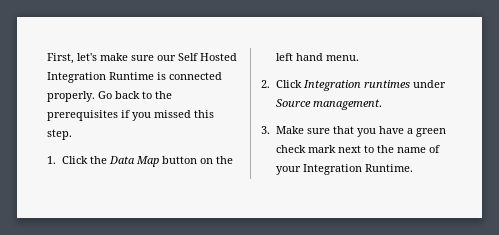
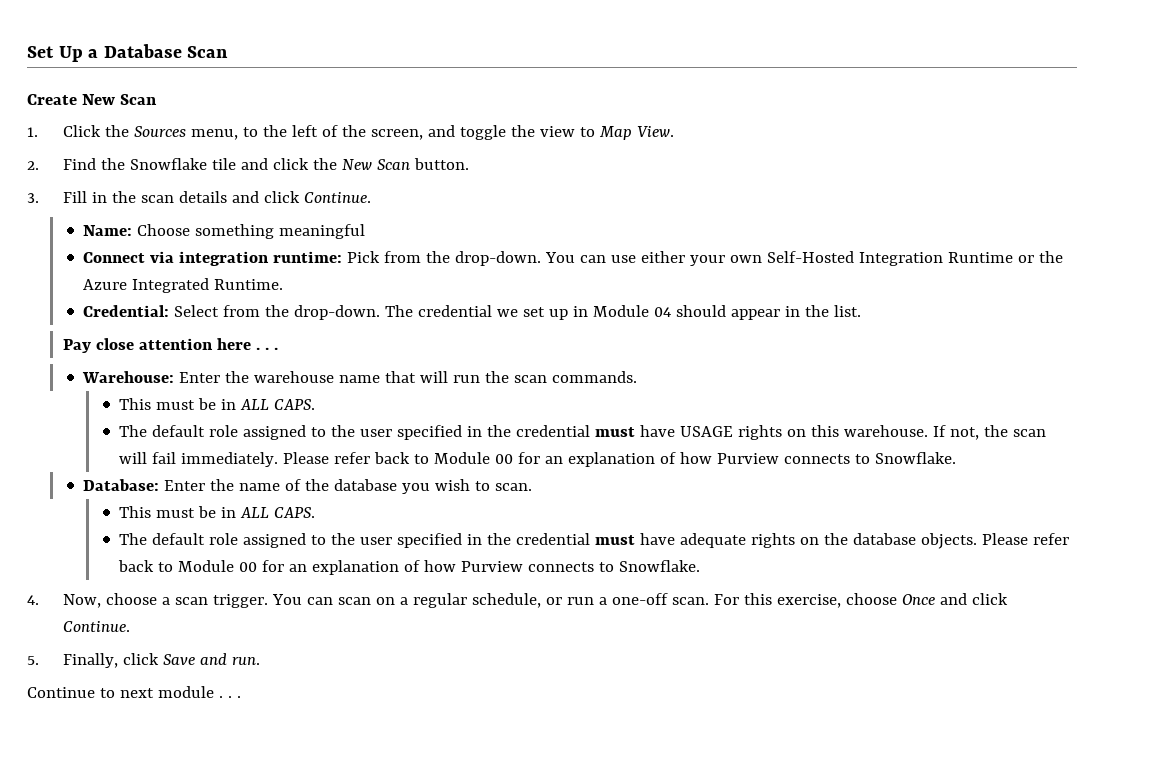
[47,53,237,64] [47,72,222,83] [47,91,172,102] [47,110,214,121] [47,129,72,140] [47,156,233,167] [275,53,359,61] [261,80,446,91] [275,99,382,110] [261,126,446,137] [275,145,440,153] [275,164,413,175] First, let's make sure our Self Hosted Integration Runtime is connected properly. Go back to the prerequisites if you missed this step. // 1. Click the Data Map button on the left hand menu. // 2. Click Integration runtimes under Source management. // 3. Make sure that you have a green check mark next to the name of your Integration Runtime. -> [27,44,229,62] [27,94,157,105] [27,125,674,140] [27,158,469,170] [27,191,371,203] [83,224,366,239] [83,251,1064,266] [83,278,284,293] [83,305,862,320] [62,338,278,353] [82,371,638,383] [119,398,316,410] [119,425,1047,440] [119,452,957,467] [83,479,533,494] [119,506,316,518] [119,533,1070,549] [118,560,701,575] [27,593,1008,608] [62,621,130,632] [27,653,260,668] [27,686,241,698] Set Up a Database Scan // Create New Scan // 1. Click the Sources menu, to the left of the screen, and toggle the view to Map View. // 2. Find the Snowflake tile and click the New Scan button. // 3. Fill in the scan details and click Continue. // Name: Choose something meaningful // Connect via integration runtime: Pick from the drop-down. You can use either your own Self-Hosted Integration Runtime or the Azure Integrated Runtime. // Credential: Select from the drop-down. The credential we set up in Module 04 should appear in the list. // Pay close attention here . . . // Warehouse: Enter the warehouse name that will run the scan commands. // This must be in ALL CAPS. // The default role assigned to the user specified in the credential must have USAGE rights on this warehouse. If not, the scan will fail immediately. Please refer back to Module 00 for an explanation of how Purview connects to Snowflake. // Database: Enter the name of the database you wish to scan. // This must be in ALL CAPS. // The default role assigned to the user specified in the credential must have adequate rights on the database objects. Please refer back to Module 00 for an explanation of how Purview connects to Snowflake. // 4. Now, choose a scan trigger. You can scan on a regular schedule, or run a one-off scan. For this exercise, choose Once and click Continue. // 5. Finally, click Save and run. // Continue to next module . . .

